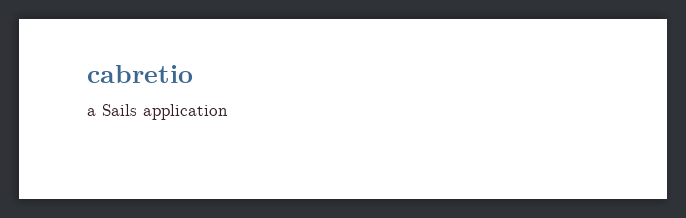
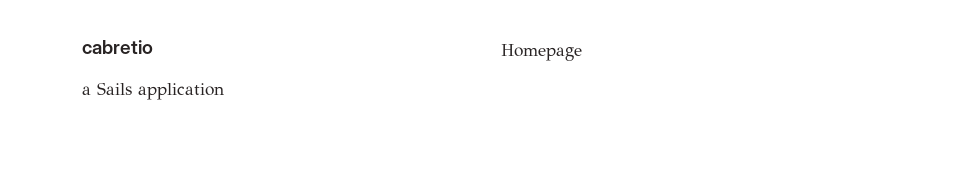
(228, 112) none -> [501,44,582,61] // Homepage

